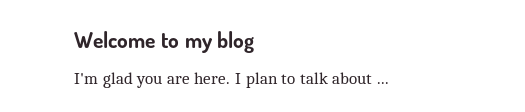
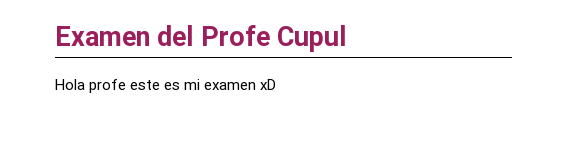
[74,31,255,53] [74,72,389,88] Welcome to my blog // I'm glad you are here. I plan to talk about ... -> [55,25,346,52] [55,79,277,93] Examen del Profe Cupul // Hola profe este es mi examen xD

